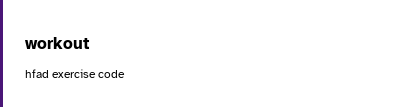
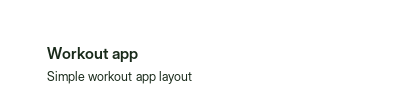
[25,37,90,49] [25,69,126,78] workout // hfad exercise code -> [47,47,139,63] [47,71,193,84] Workout app // Simple workout app layout

